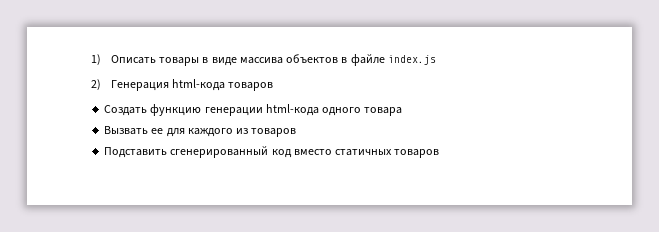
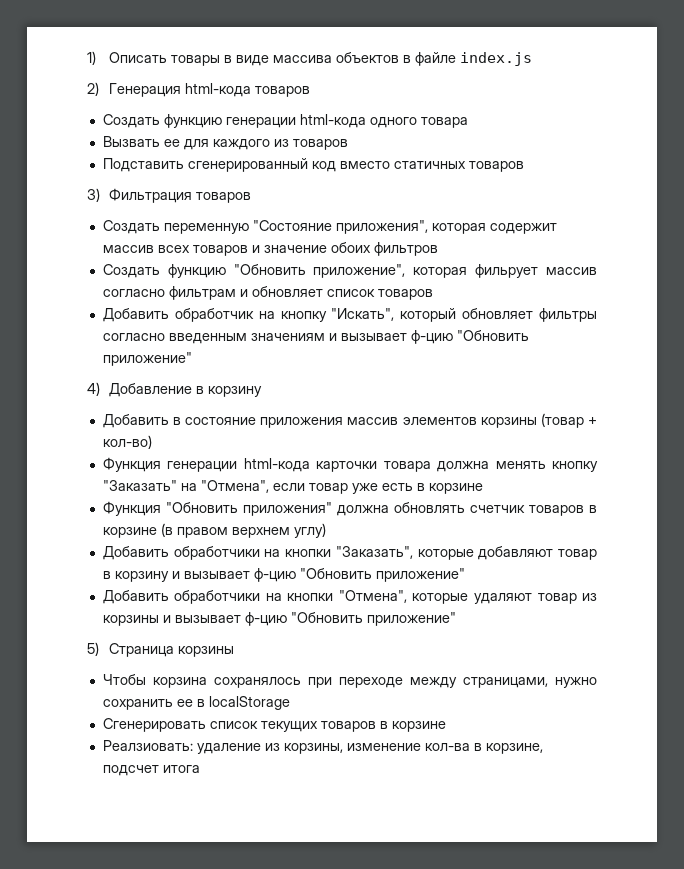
(440, 153) none -> [87,188,251,203] [102,220,557,234] [102,242,438,256] [102,264,598,278] [102,286,433,300] [102,308,597,322] [102,330,529,344] [102,352,192,366] [87,382,262,397] [102,413,598,428] [102,435,152,449] [102,457,599,472] [102,480,483,494] [102,501,597,516] [102,523,326,538] [102,546,597,560] [102,568,465,582] [102,590,598,604] [102,612,456,626] [87,642,234,657] [102,674,597,688] [102,696,290,710] [102,718,446,732] [102,740,543,754] [102,765,200,776] // 3) Фильтрация товаров // Создать переменную "Состояние приложения", которая содержит массив всех товаров и значение обоих фильтров // Создать функцию "Обновить приложение", которая фильрует массив согласно фильтрам и обновляет список товаров // Добавить обработчик на кнопку "Искать", который обновляет фильтры согласно введенным значениям и вызывает ф-цию "Обновить приложение" // 4) Добавление в корзину // Добавить в состояние приложения массив элементов корзины (товар + кол-во) // Функция генерации html-кода карточки товара должна менять кнопку "Заказать" на "Отмена", если товар уже есть в корзине // Функция "Обновить приложения" должна обновлять счетчик товаров в корзине (в правом верхнем углу) // Добавить обработчики на кнопки "Заказать", которые добавляют товар в корзину и вызывает ф-цию "Обновить приложение" // Добавить обработчики на кнопки "Отмена", которые удаляют товар из корзины и вызывает ф-цию "Обновить приложение" // 5) Страница корзины // Чтобы корзина сохранялось при переходе между страницами, нужно сохранить ее в localStorage // Сгенерировать список текущих товаров в корзине // Реалзиовать: удаление из корзины, изменение кол-ва в корзине, подсчет итога

